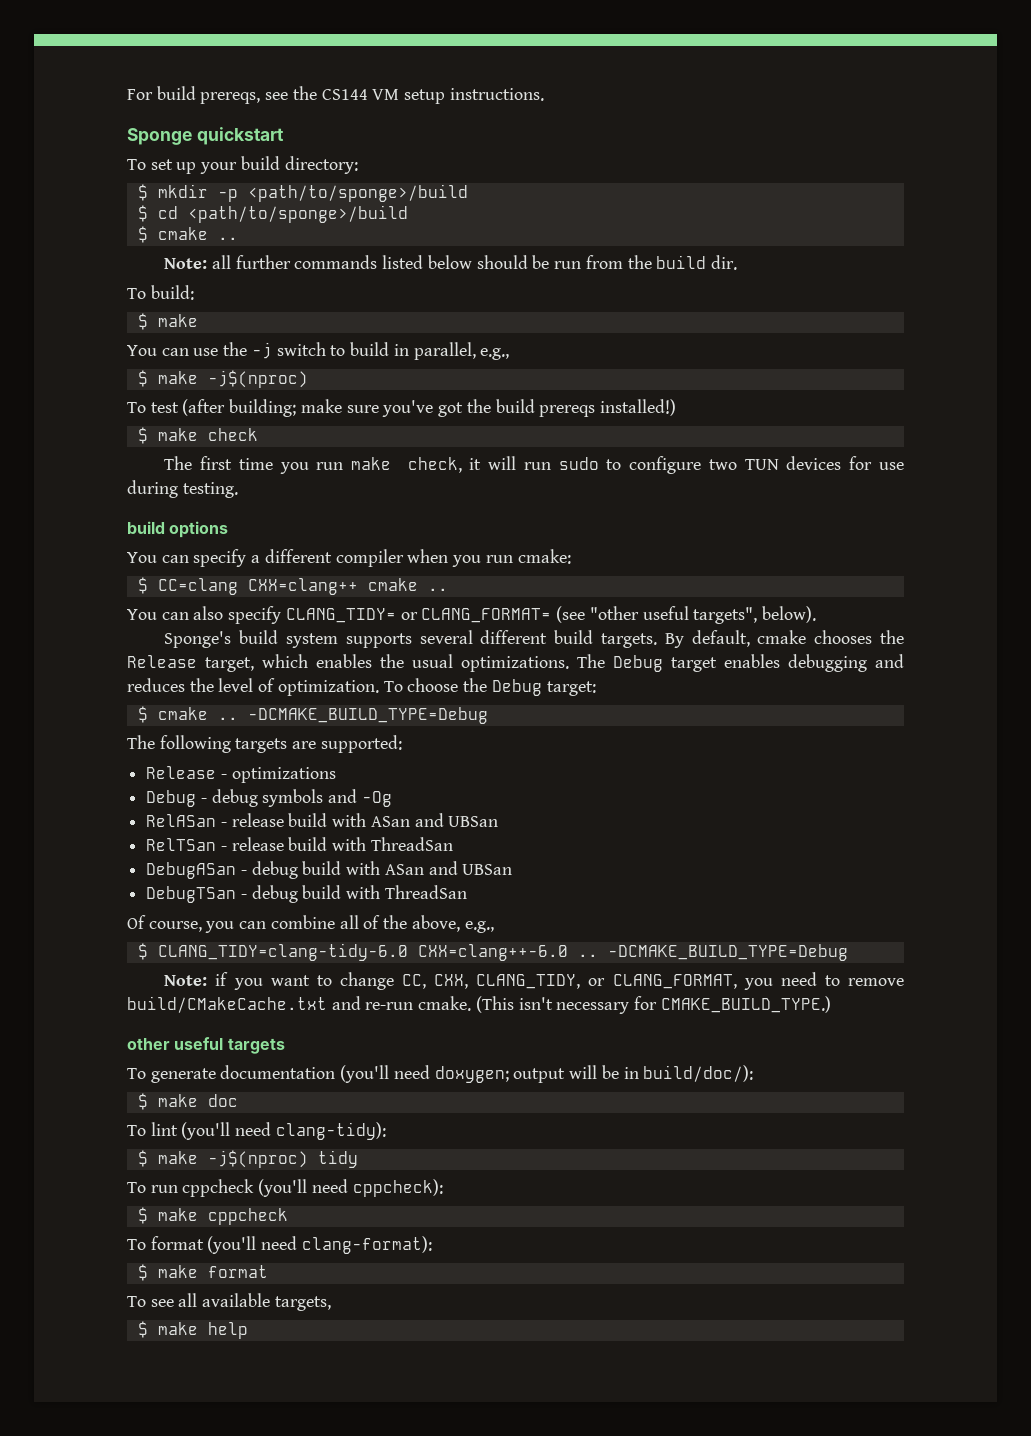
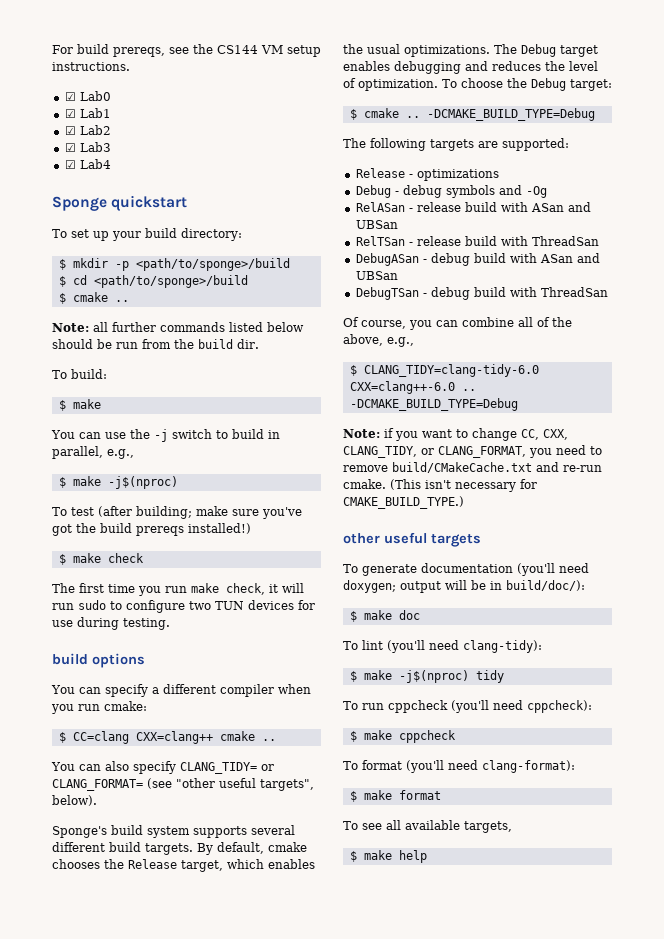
(544, 94) none -> [64,91,111,101] [64,108,111,118] [64,125,111,135] [64,142,111,152] [64,159,111,169] // ☑ Lab0 // ☑ Lab1 // ☑ Lab2 // ☑ Lab3 // ☑ Lab4

